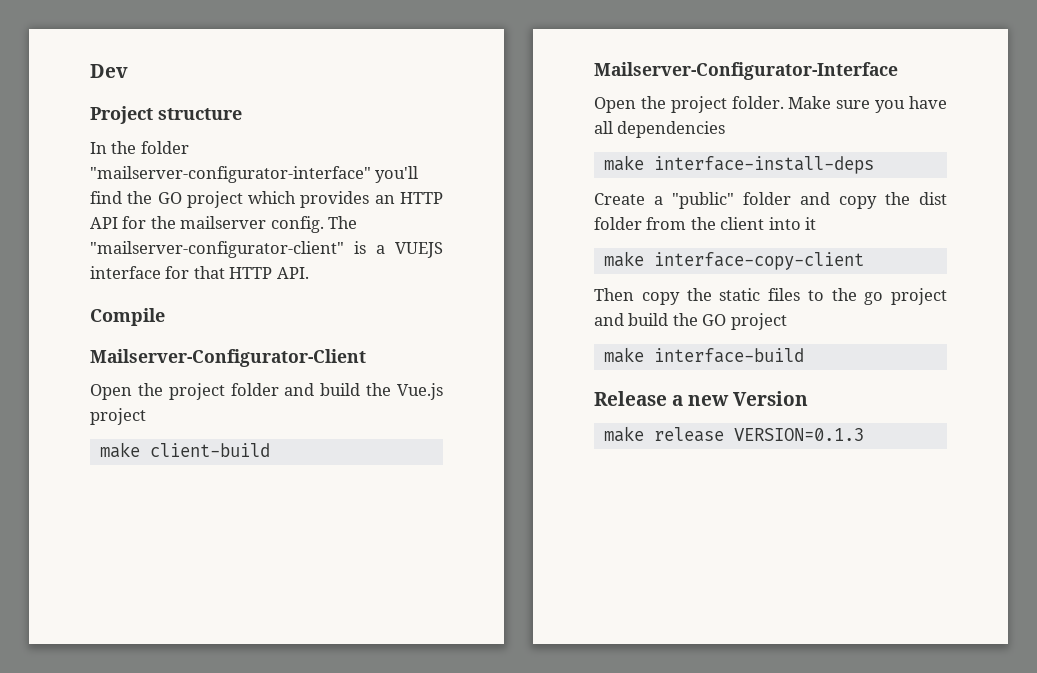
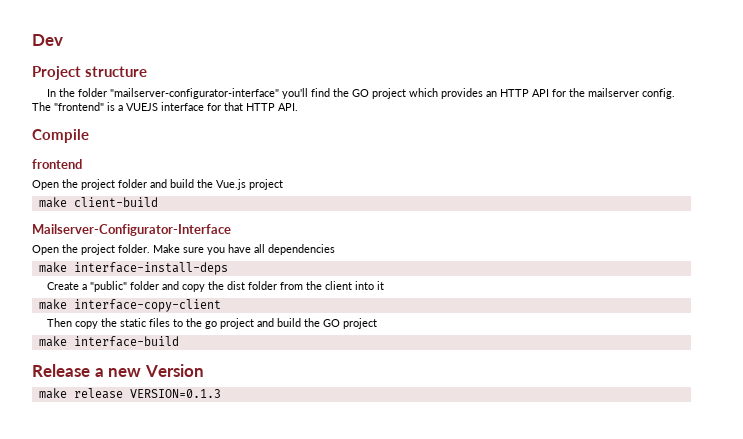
[90,241,344,258] "mailserver-configurator-client" -> [54,102,104,111] "frontend"
[90,349,366,367] Mailserver-Configurator-Client -> [32,159,82,169] frontend

